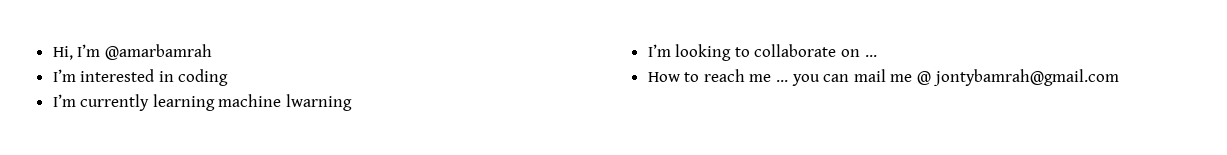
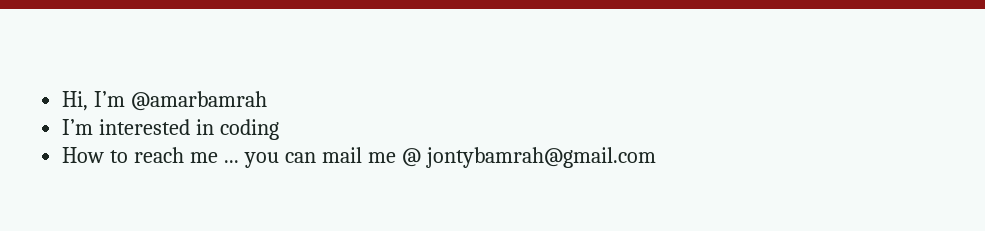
[52,94,353,111] [647,44,877,61] // I’m currently learning machine lwarning // I’m looking to collaborate on ... -> (280, 129) none

